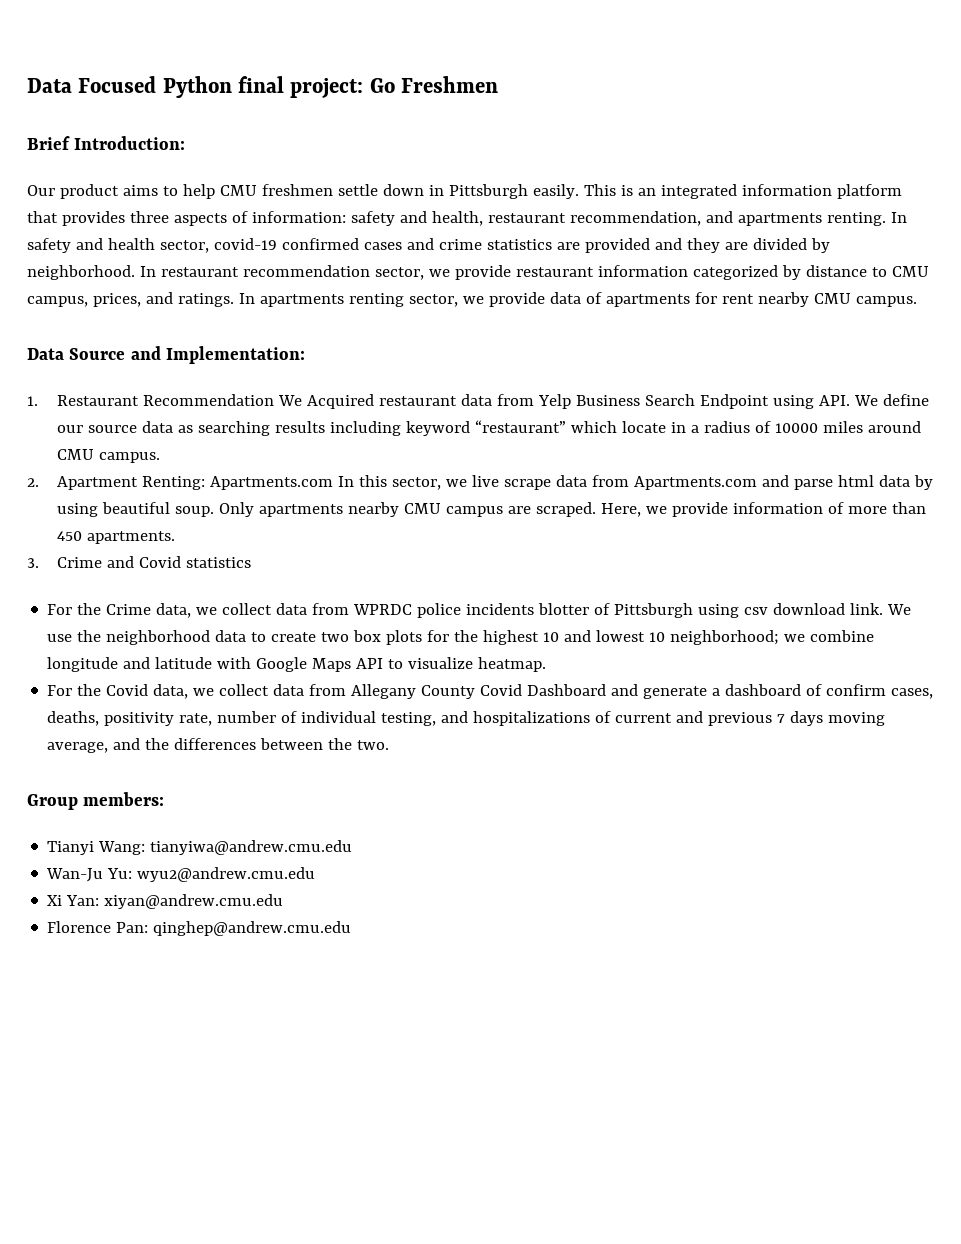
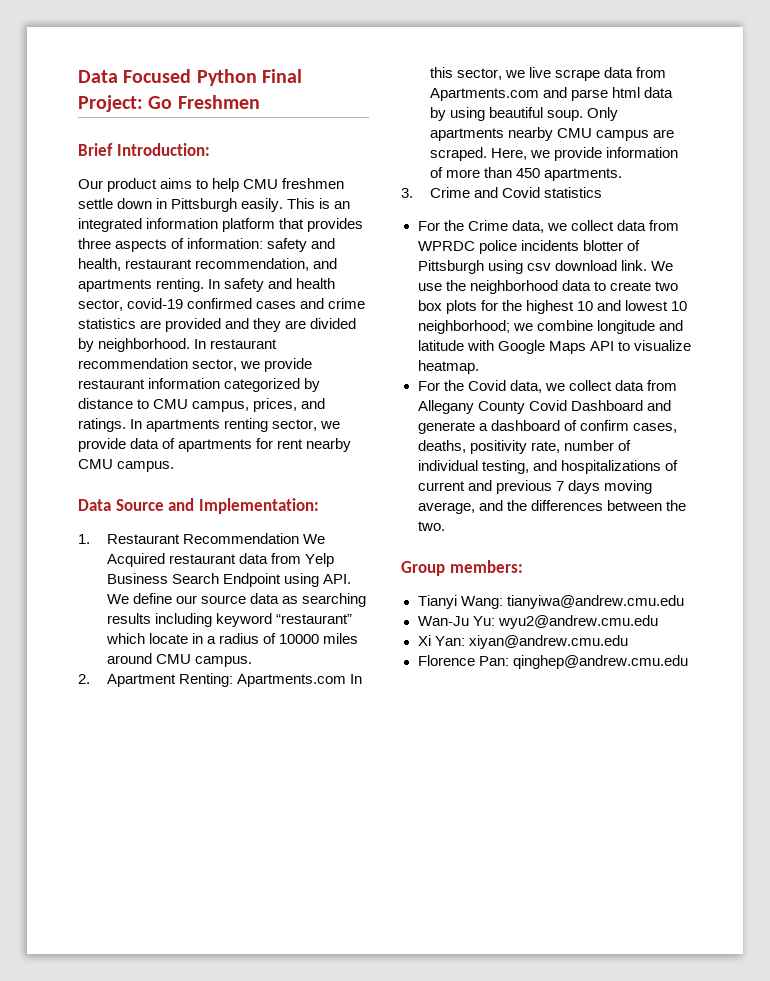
[238,76,364,98] final project: -> [262,69,303,83] [78,95,143,112] Final Project:

